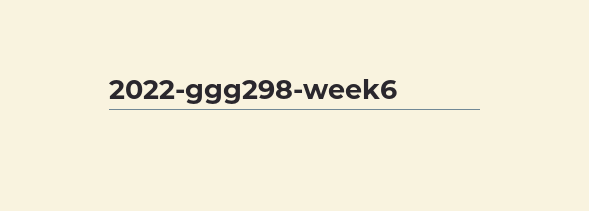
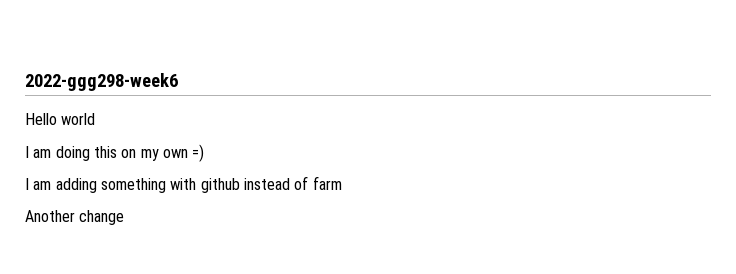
(397, 91) none -> [25,113,96,125] [25,144,205,162] [25,176,342,193] [25,210,125,225] // Hello world // I am doing this on my own =) // I am adding something with github instead of farm // Another change

